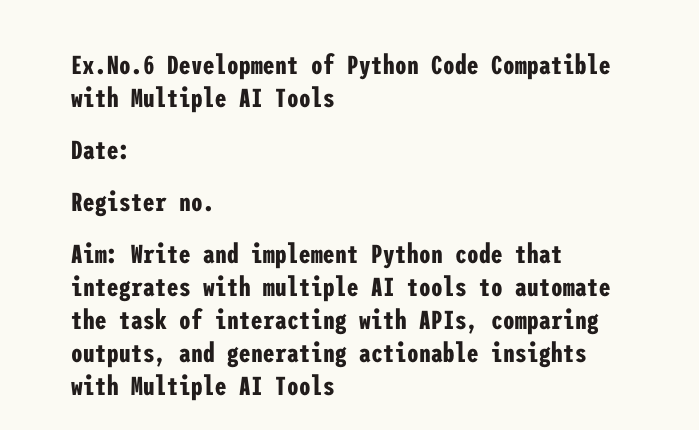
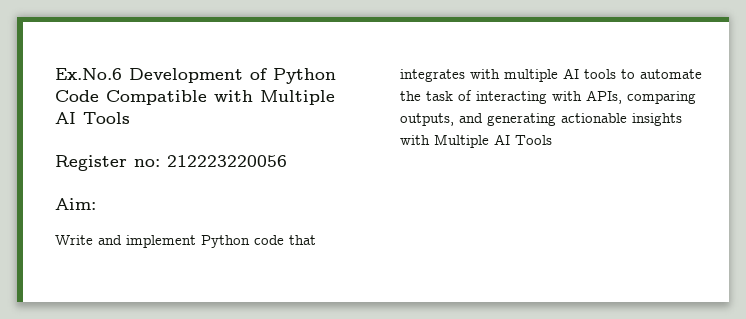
[71,140,131,160] // Date: -> (130, 118) none
[179,197,215,212] no. -> [134,155,287,167] no: 212223220056
(119, 253) none -> (96, 204) //

